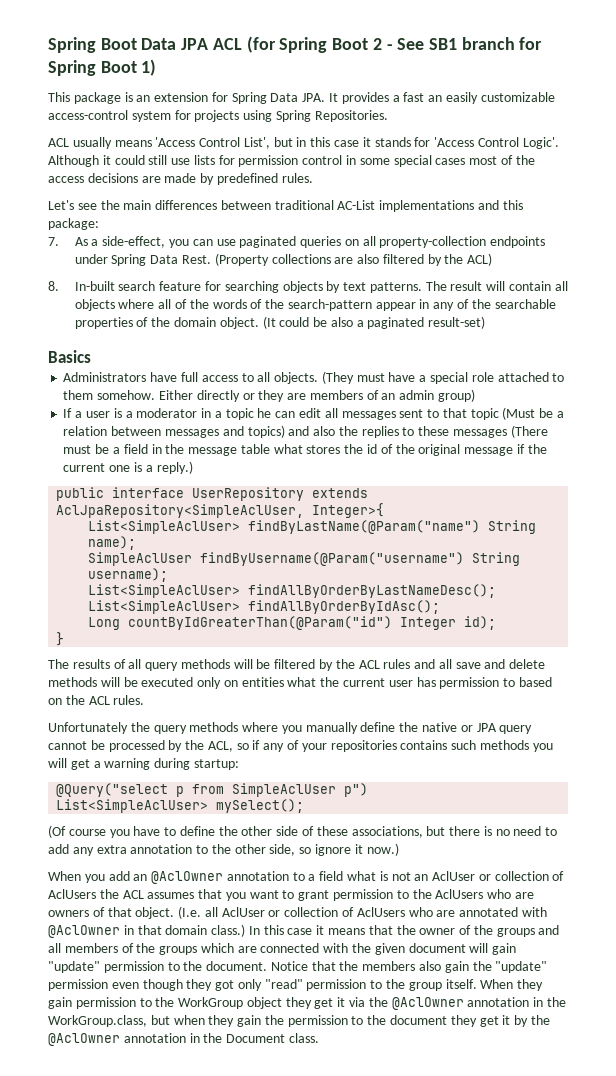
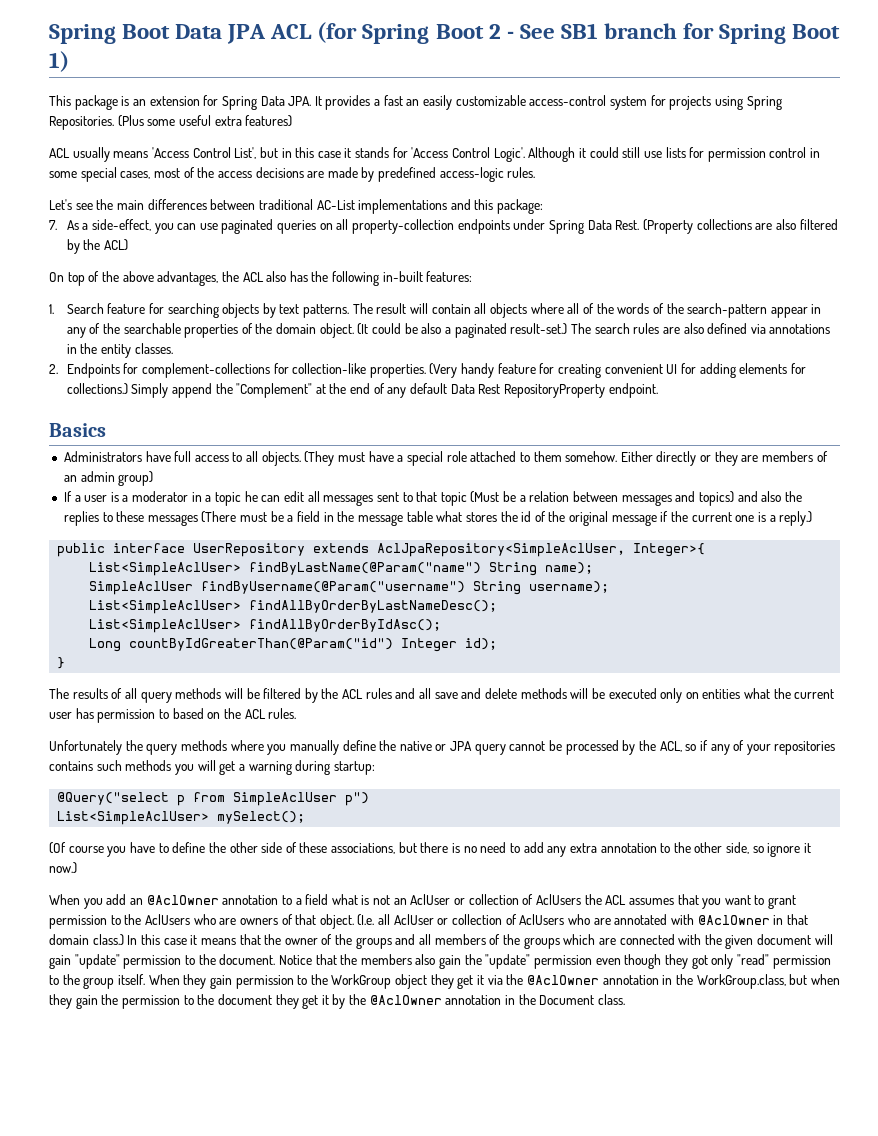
(388, 116) none -> [117,115,293,127] (Plus some useful extra features)
[435,158,466,165] cases -> [120,171,151,179] cases,
(278, 179) none -> [439,167,504,182] access-logic
[48,281,156,291] 8. In-built search -> [49,271,473,286] [49,303,104,314] On top of the above advantages, the ACL also has the following in-built features: // 1. Search
[428,316,486,329] result-set) -> [510,323,831,335] [66,343,173,358] [49,363,806,378] [66,383,658,398] result-set.) The search rules are also defined via annotations in the entity classes. // 2. Endpoints for complement-collections for collection-like properties. (Very handy feature for creating convenient UI for adding elements for collections.) Simply append the "Complement" at the end of any default Data Rest RepositoryProperty endpoint.

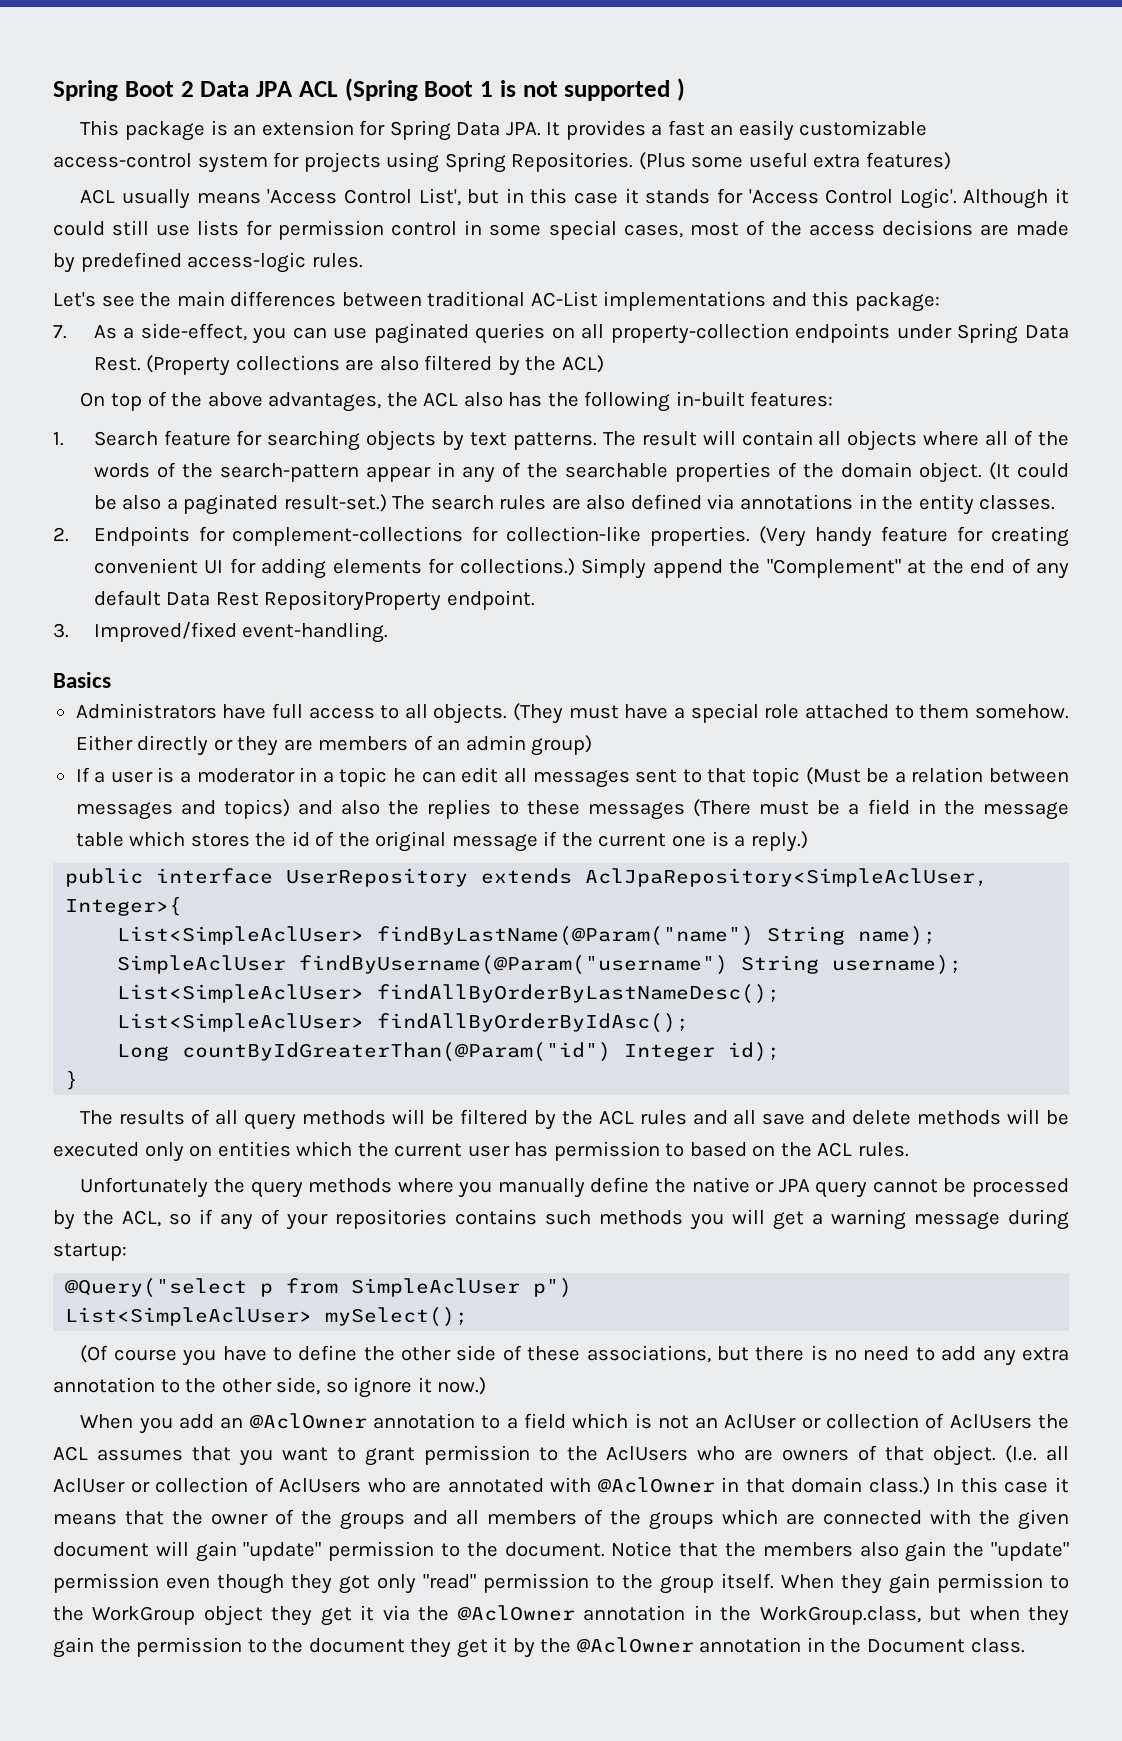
[49,24,171,44] Spring Boot -> [53,80,194,101] Spring Boot 2
[317,22,841,44] [49,51,69,72] (for Spring Boot 2 - See SB1 branch for Spring Boot 1) -> [344,78,685,101] (Spring Boot 1 is not supported )
(658, 390) none -> [53,622,389,643] // 3. Improved/fixed event-handling.
[436,511,463,522] what -> [129,831,186,847] which
[744,688,771,699] what -> [296,1141,353,1157] which
(292, 768) none -> [914,1212,1000,1230] message
[331,894,358,905] what -> [572,1413,629,1429] which

